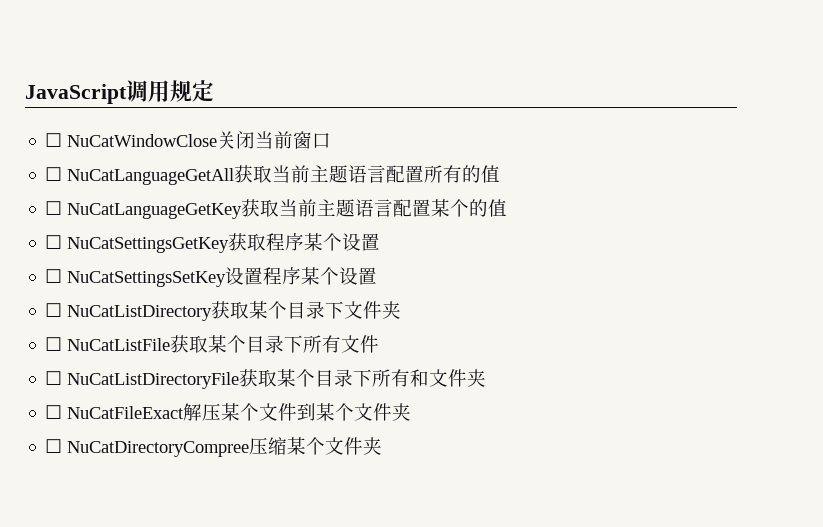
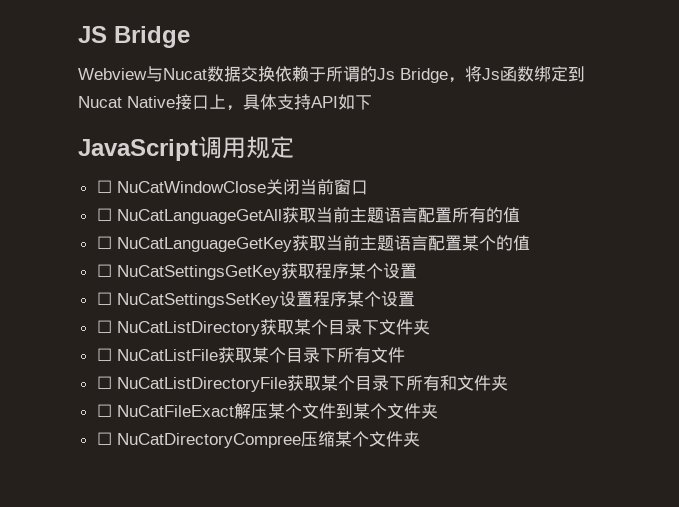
(25, 94) none -> [78,26,190,48] [78,66,585,83] [78,94,372,111] JS Bridge // Webview与Nucat数据交换依赖于所谓的Js Bridge，将Js函数绑定到Nucat Native接口上，具体支持API如下 //

